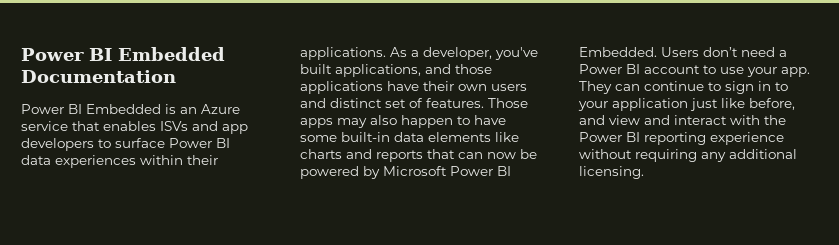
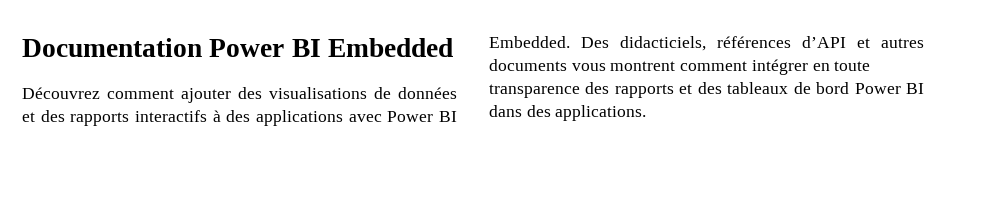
[21,47,225,61] [21,70,176,83] [21,104,240,114] [21,121,248,134] [21,138,230,151] [21,155,218,168] [300,47,538,60] [300,64,492,77] [300,81,527,94] [300,98,528,108] [300,115,506,128] [300,132,519,142] [300,149,537,162] [300,166,511,179] [579,47,787,57] [579,64,810,77] [579,81,788,94] [578,98,795,111] [579,115,786,125] [579,132,784,145] [579,149,797,162] [579,166,644,179] Power BI Embedded Documentation // Power BI Embedded is an Azure service that enables ISVs and app developers to surface Power BI data experiences within their applications. As a developer, you've built applications, and those applications have their own users and distinct set of features. Those apps may also happen to have some built-in data elements like charts and reports that can now be powered by Microsoft Power BI Embedded. Users don’t need a Power BI account to use your app. They can continue to sign in to your application just like before, and view and interact with the Power BI reporting experience without requiring any additional licensing. -> [22,38,454,57] [22,87,457,103] [22,110,458,126] [489,36,924,51] [489,59,871,75] [489,82,925,98] [489,105,647,121] Documentation Power BI Embedded // Découvrez comment ajouter des visualisations de données et des rapports interactifs à des applications avec Power BI Embedded. Des didacticiels, références d’API et autres documents vous montrent comment intégrer en toute transparence des rapports et des tableaux de bord Power BI dans des applications.

